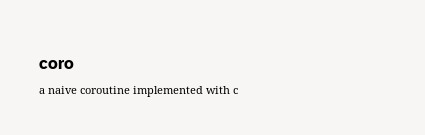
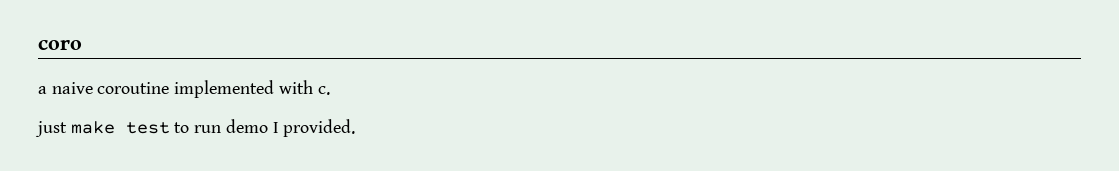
[233,88,238,94] c -> [317,86,330,95] [35,119,356,137] c. // just make test to run demo I provided.

